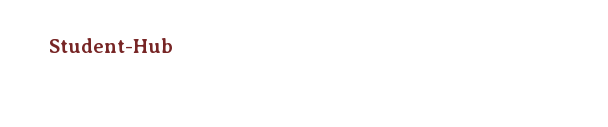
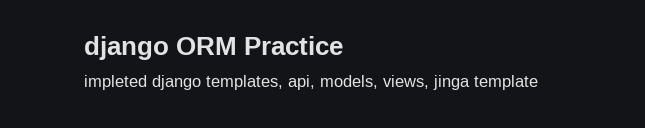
[49,38,173,53] Student-Hub -> [84,36,344,60] [84,75,538,90] django ORM Practice // impleted django templates, api, models, views, jinga template

